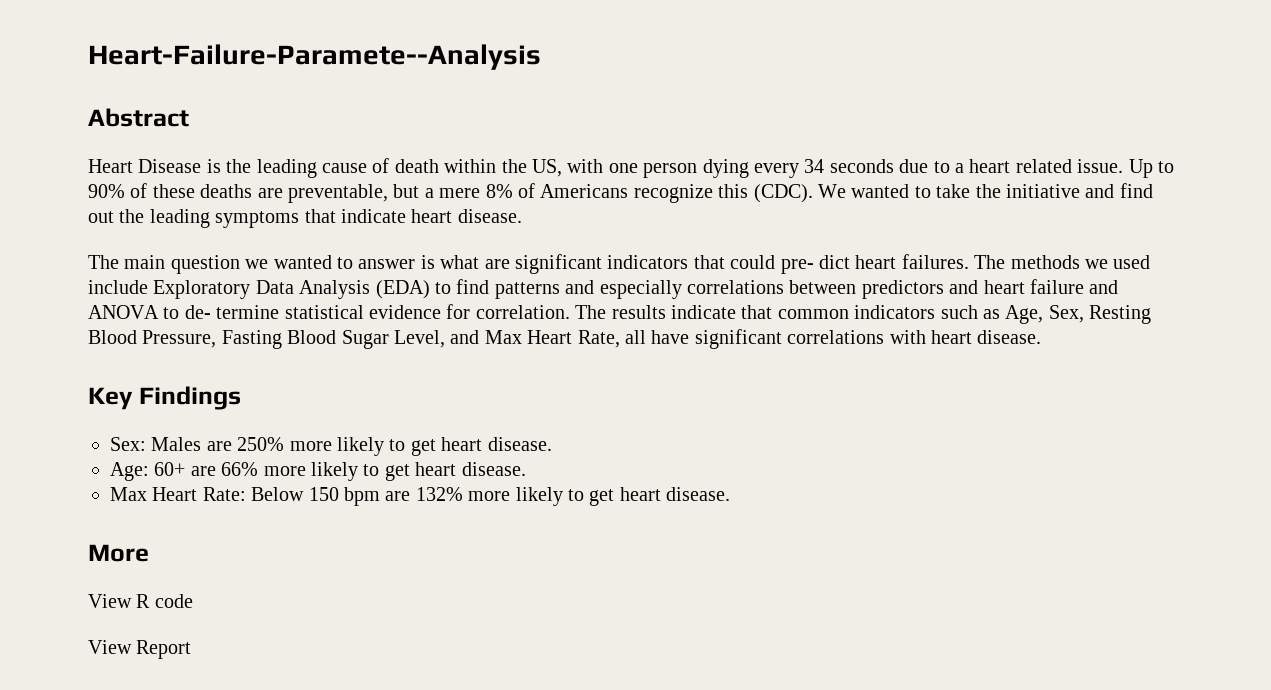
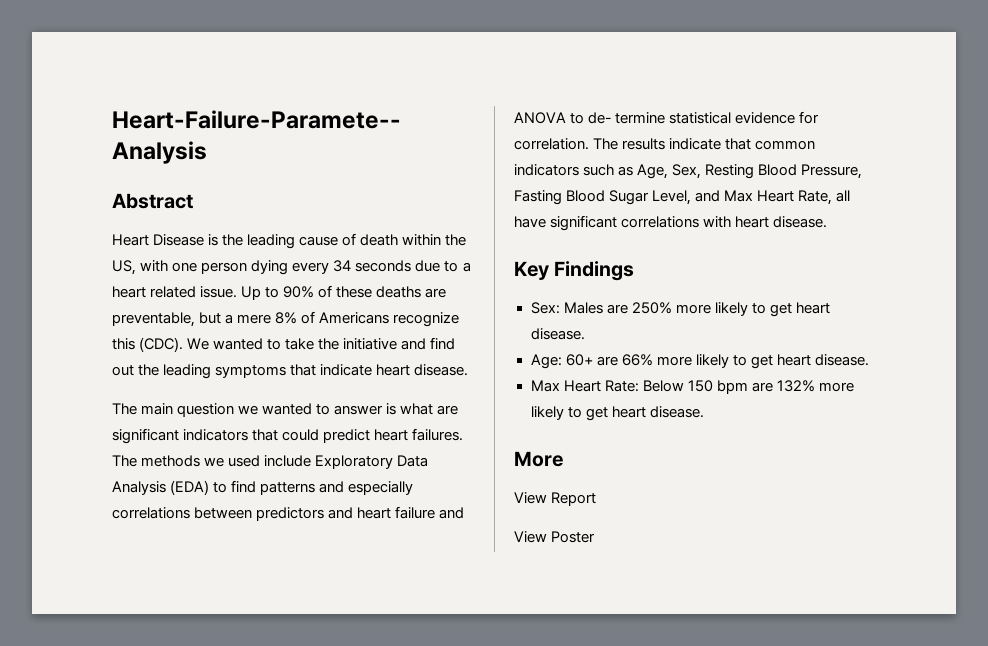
[780,255,850,274] pre- dict -> [323,429,371,443] predict
[136,594,193,608] [88,640,192,659] R code // View Report -> [551,492,597,506] [514,531,596,543] Report // View Poster

